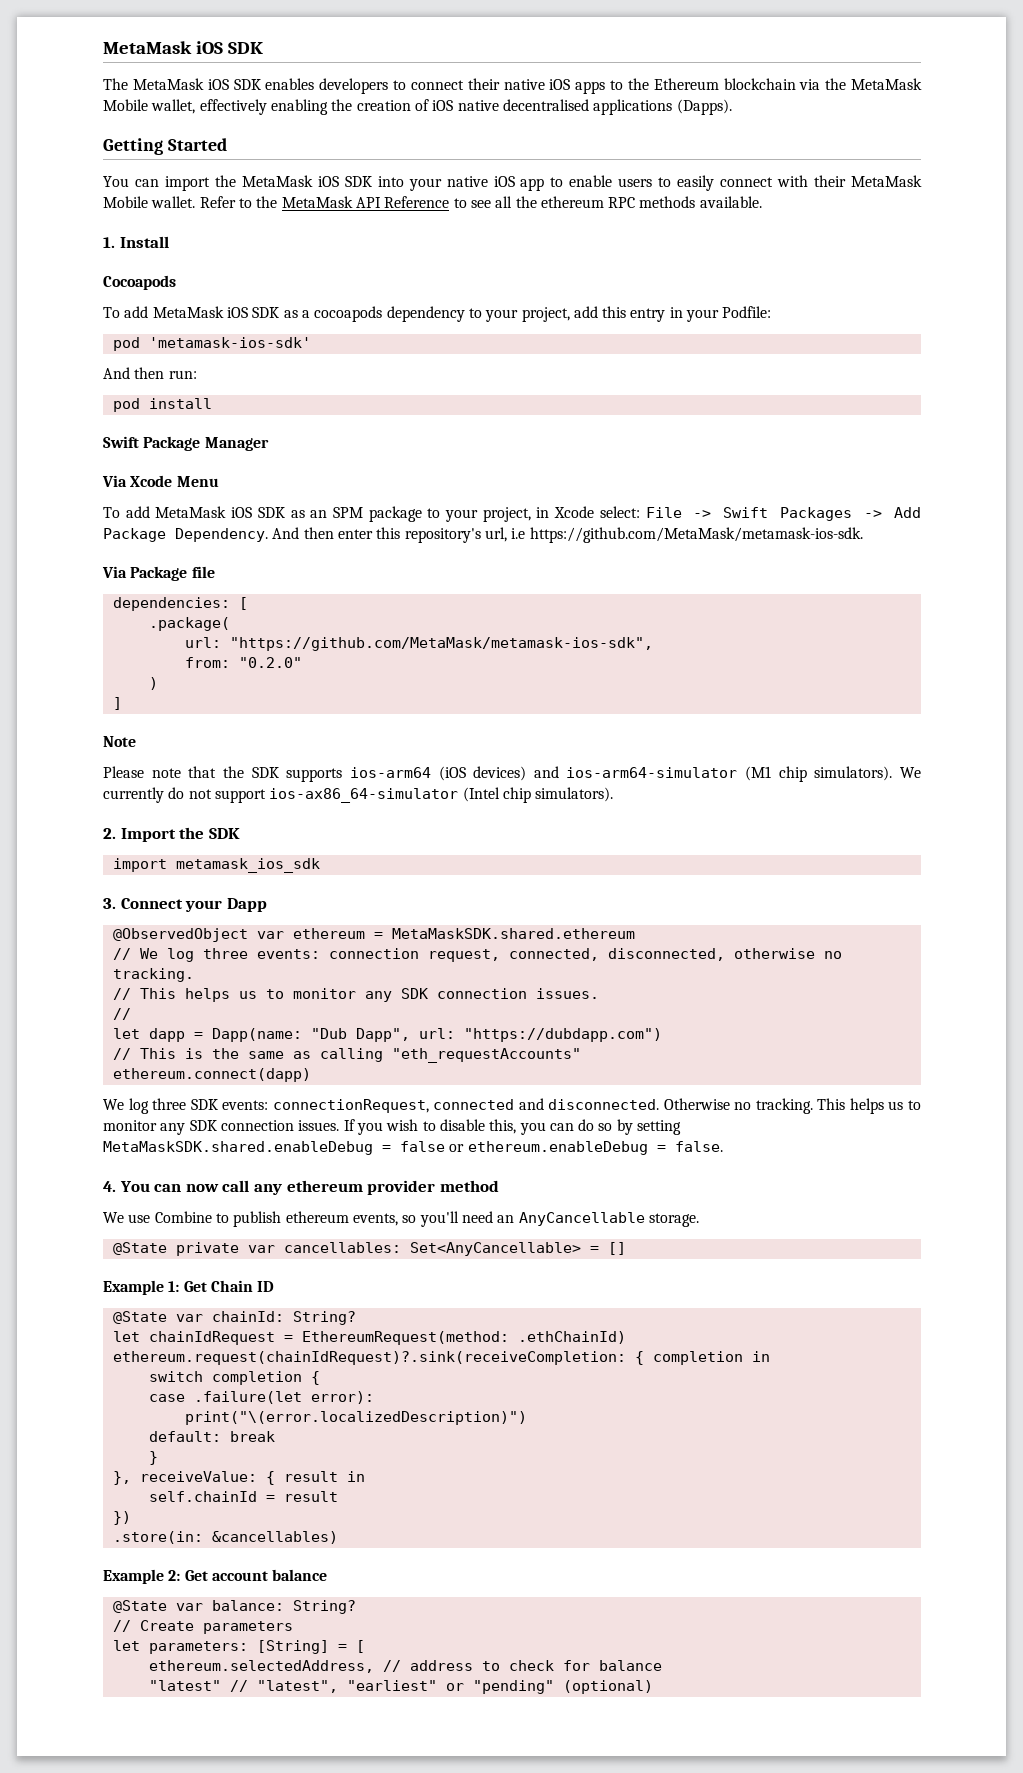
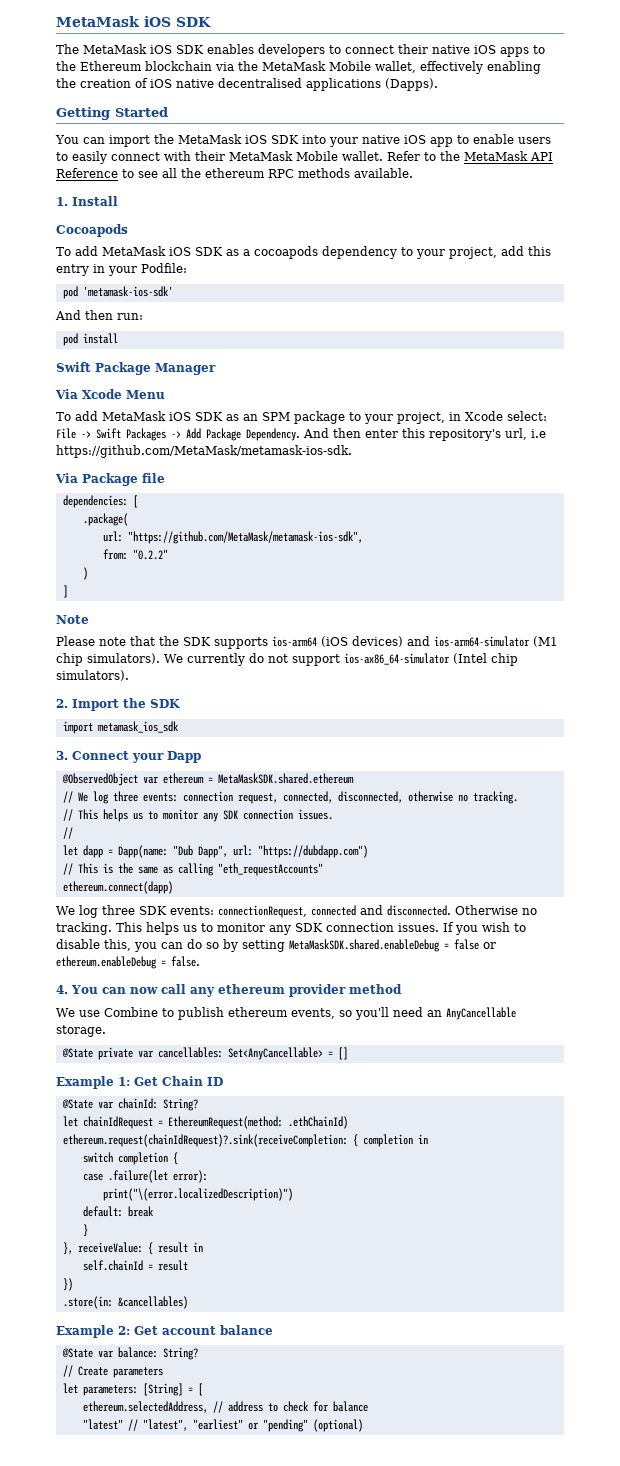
[238,657,302,668] "0.2.0" -> [132,549,168,560] "0.2.2"

